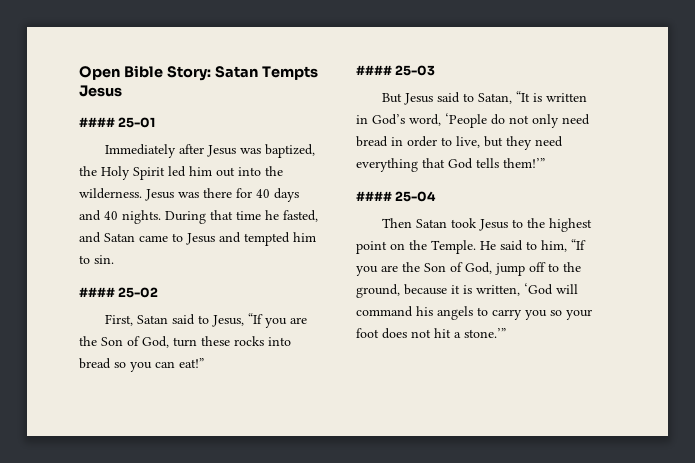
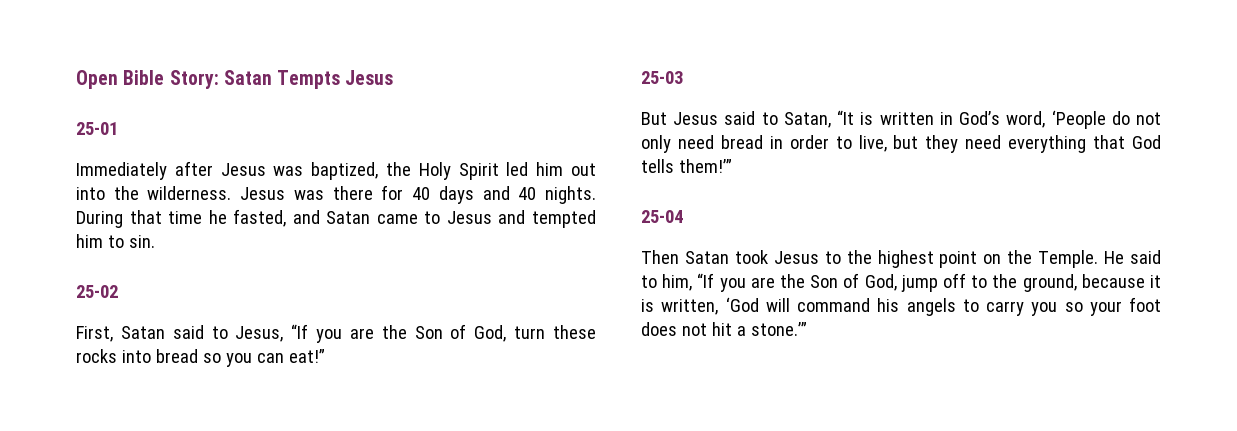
[79,117,115,127] #### -> (394, 77) none
[79,287,115,297] #### -> (155, 241) none
[356,65,392,75] #### -> (325, 356) none
[356,191,392,201] #### -> (732, 166) none

